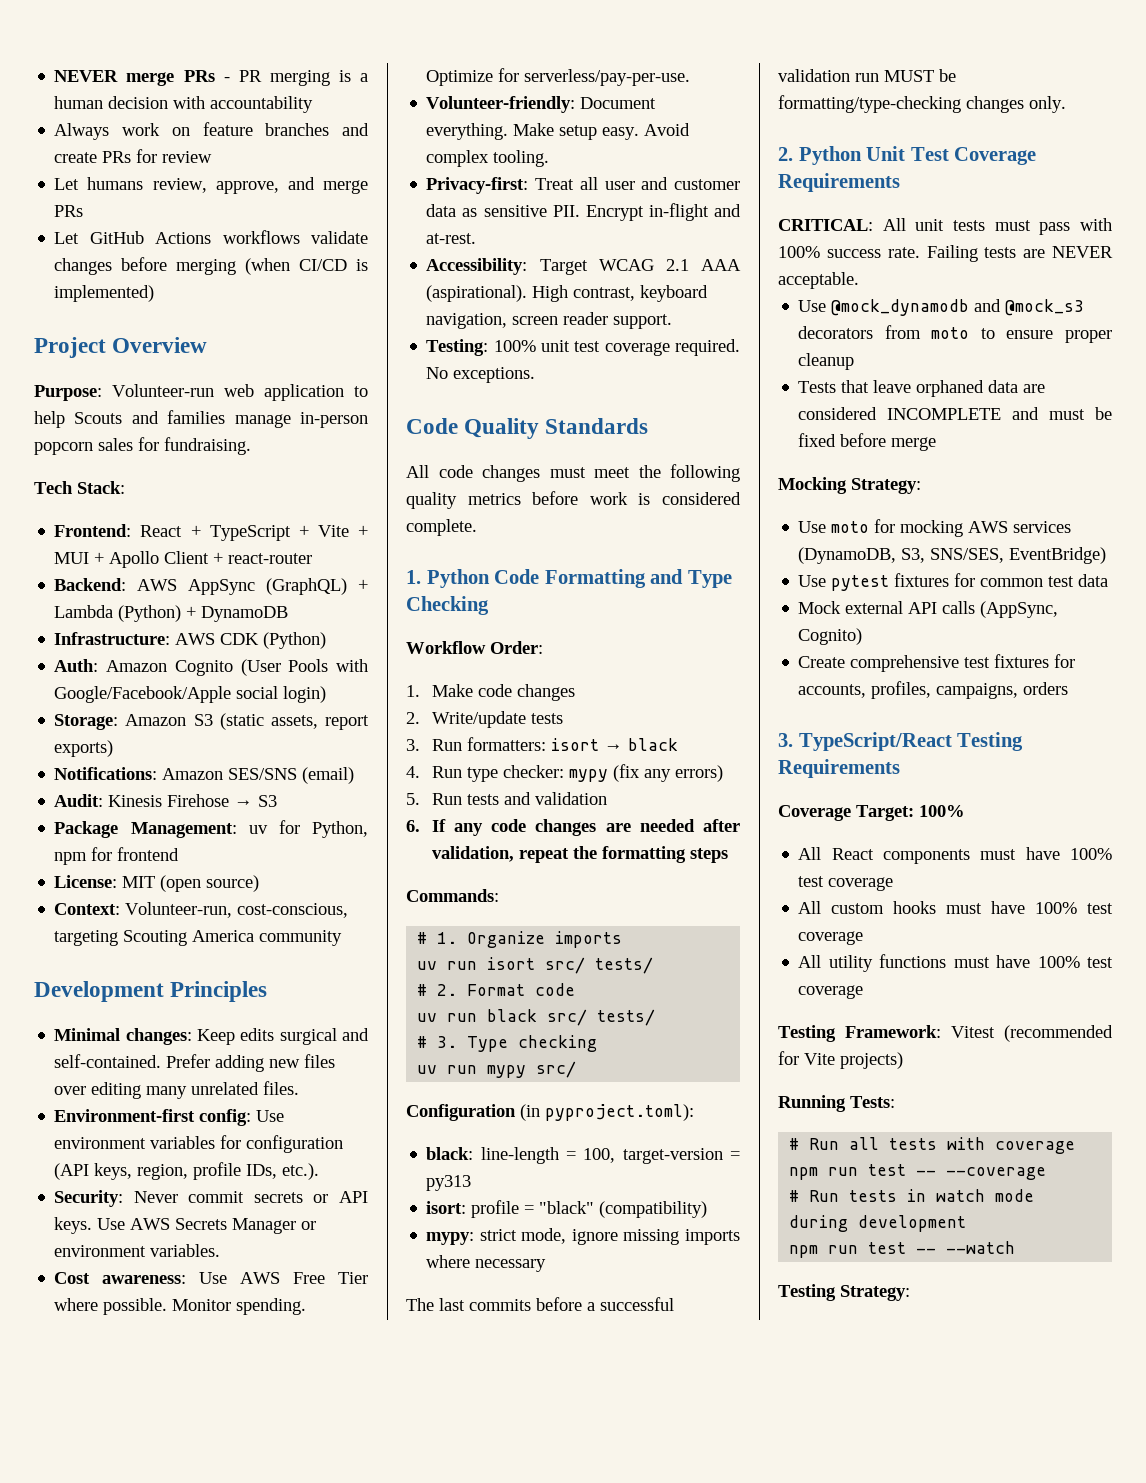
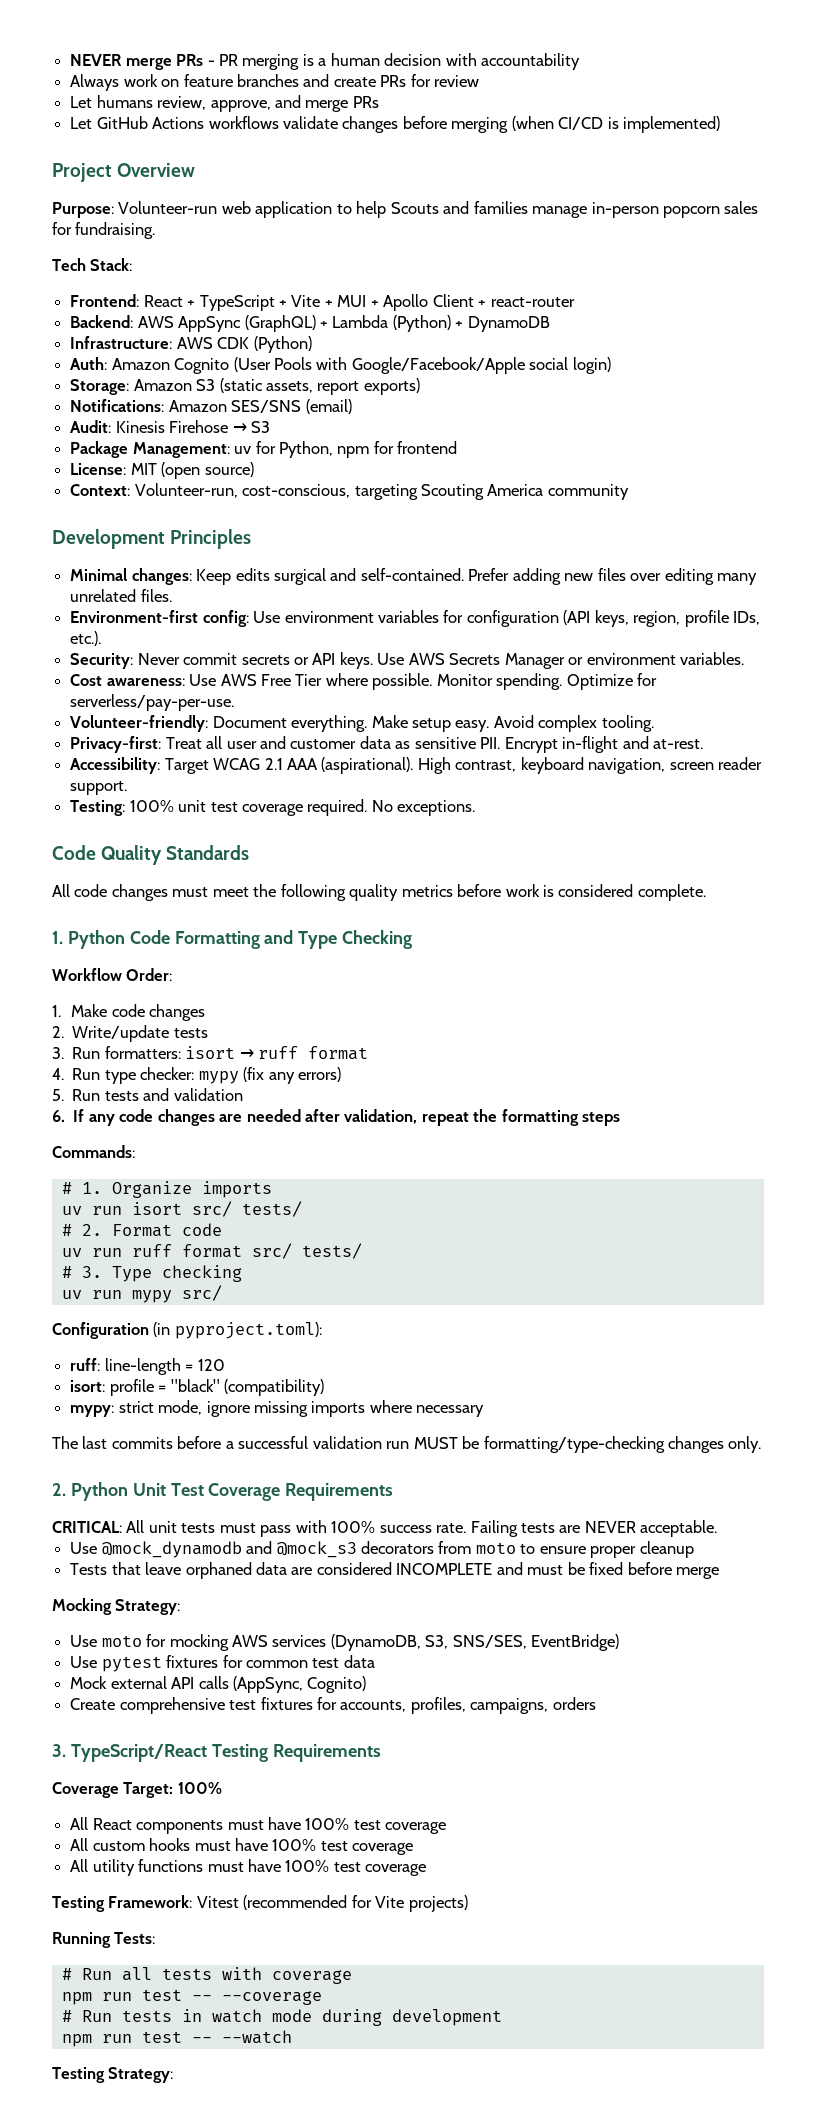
[627,738,678,751] black -> [258,1046,369,1060] ruff format
[487,1009,538,1022] black -> [131,1244,242,1258] ruff format
[426,1147,474,1160] black: -> [70,1358,101,1371] ruff:
[583,1148,740,1164] [426,1175,472,1191] 100, target-version = py313 -> [197,1359,225,1371] 120

